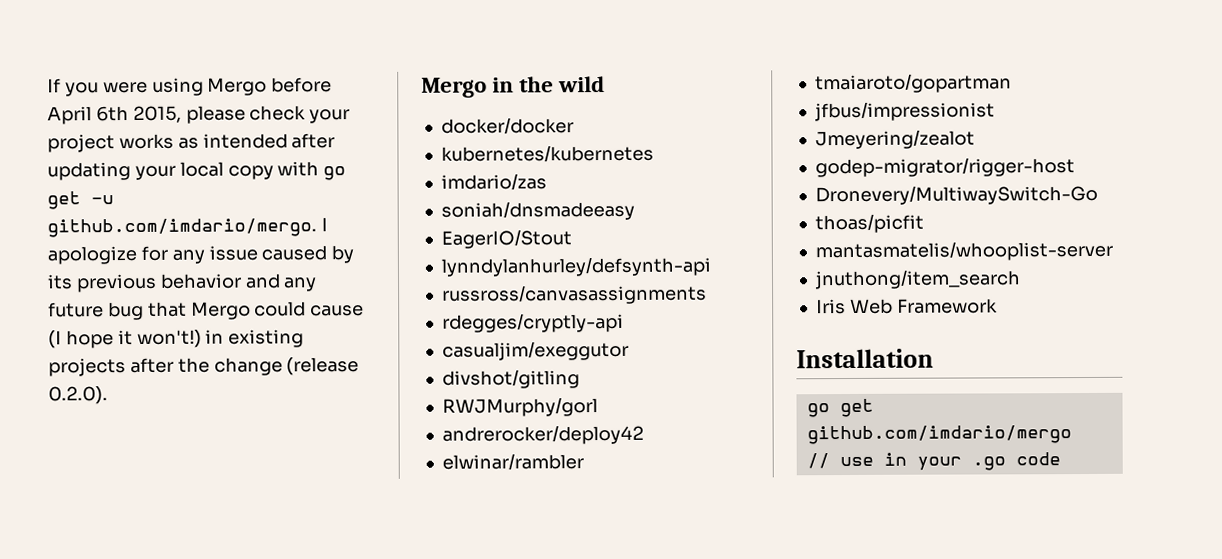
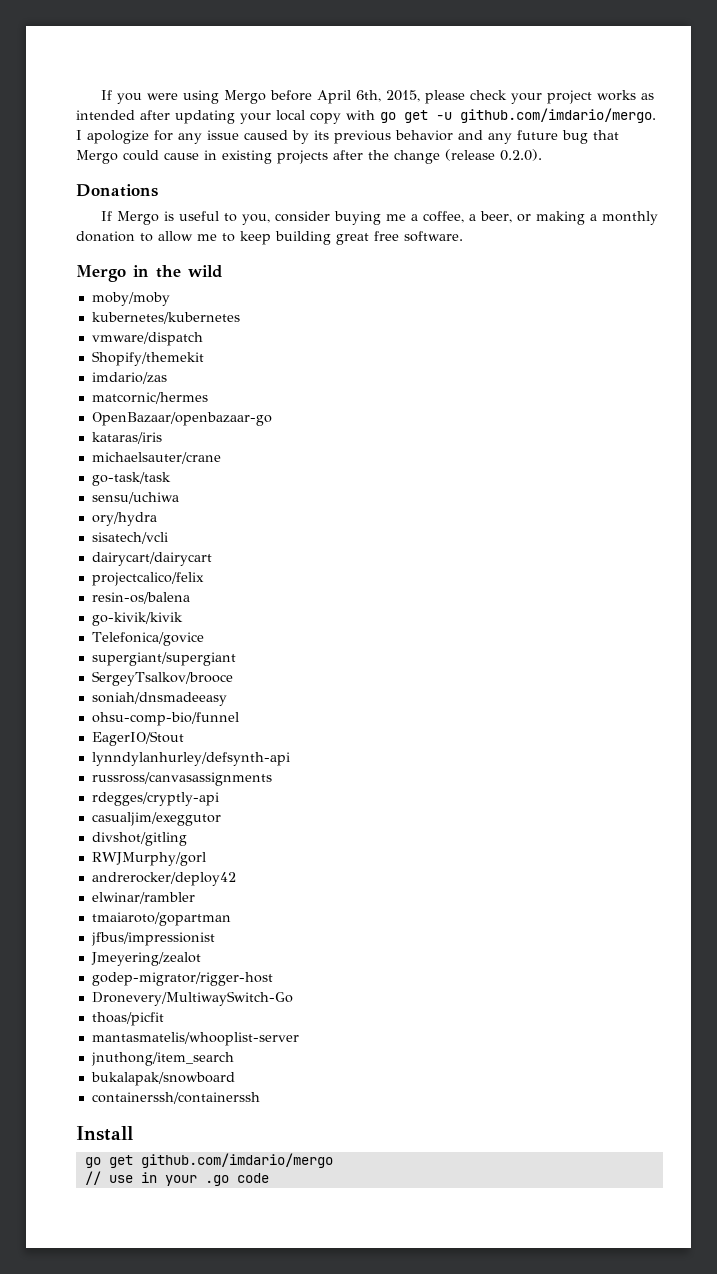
[95,106,129,122] 6th -> [355,90,381,102] 6th,
[48,329,202,349] (I hope it won't!) -> (199, 156) none
(108, 395) none -> [76,184,158,197] [100,211,658,225] [76,231,463,245] // Donations // If Mergo is useful to you, consider buying me a coffee, a beer, or making a monthly donation to allow me to keep building great free software.
[440,117,574,135] docker/docker -> [91,292,170,306] moby/moby
(654, 153) none -> [91,332,203,346] [91,351,204,366] // vmware/dispatch // Shopify/themekit
(547, 182) none -> [91,392,208,404] [91,412,272,426] [91,432,162,444] [91,452,221,464] [91,472,171,486] [91,492,179,504] [91,512,157,526] [91,532,168,544] [91,552,212,566] [91,572,204,586] [91,592,190,604] [91,612,183,626] [91,632,204,646] [91,652,236,666] [91,671,233,686] // matcornic/hermes // OpenBazaar/openbazaar-go // kataras/iris // michaelsauter/crane // go-task/task // sensu/uchiwa // ory/hydra // sisatech/vcli // dairycart/dairycart // projectcalico/felix // resin-os/balena // go-kivik/kivik // Telefonica/govice // supergiant/supergiant // SergeyTsalkov/brooce
(635, 210) none -> [91,712,239,726] // ohsu-comp-bio/funnel
[815,298,998,315] [796,348,934,369] Iris Web Framework // Installation -> [90,1072,235,1086] [91,1092,260,1104] [76,1126,133,1141] bukalapak/snowboard // containerssh/containerssh // Install

